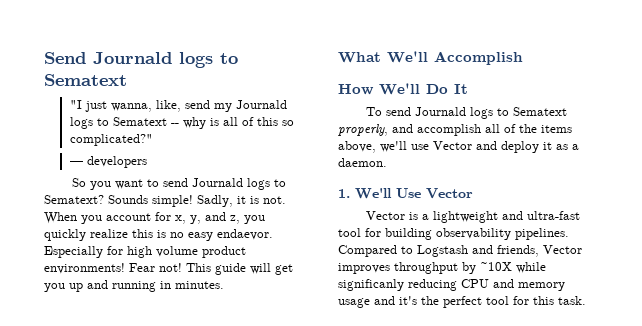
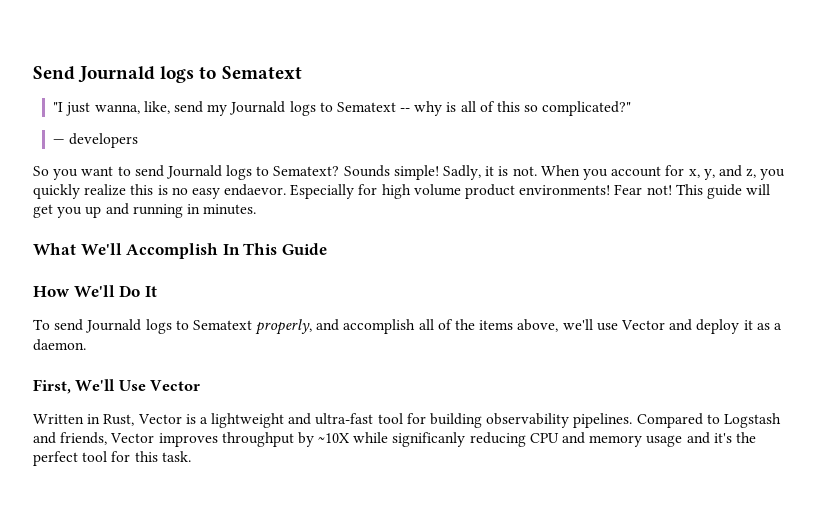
(523, 58) none -> [222,243,327,255] In This Guide
[338,189,350,198] 1. -> [33,379,71,394] First,
(473, 193) none -> [33,414,135,426] Written in Rust,

